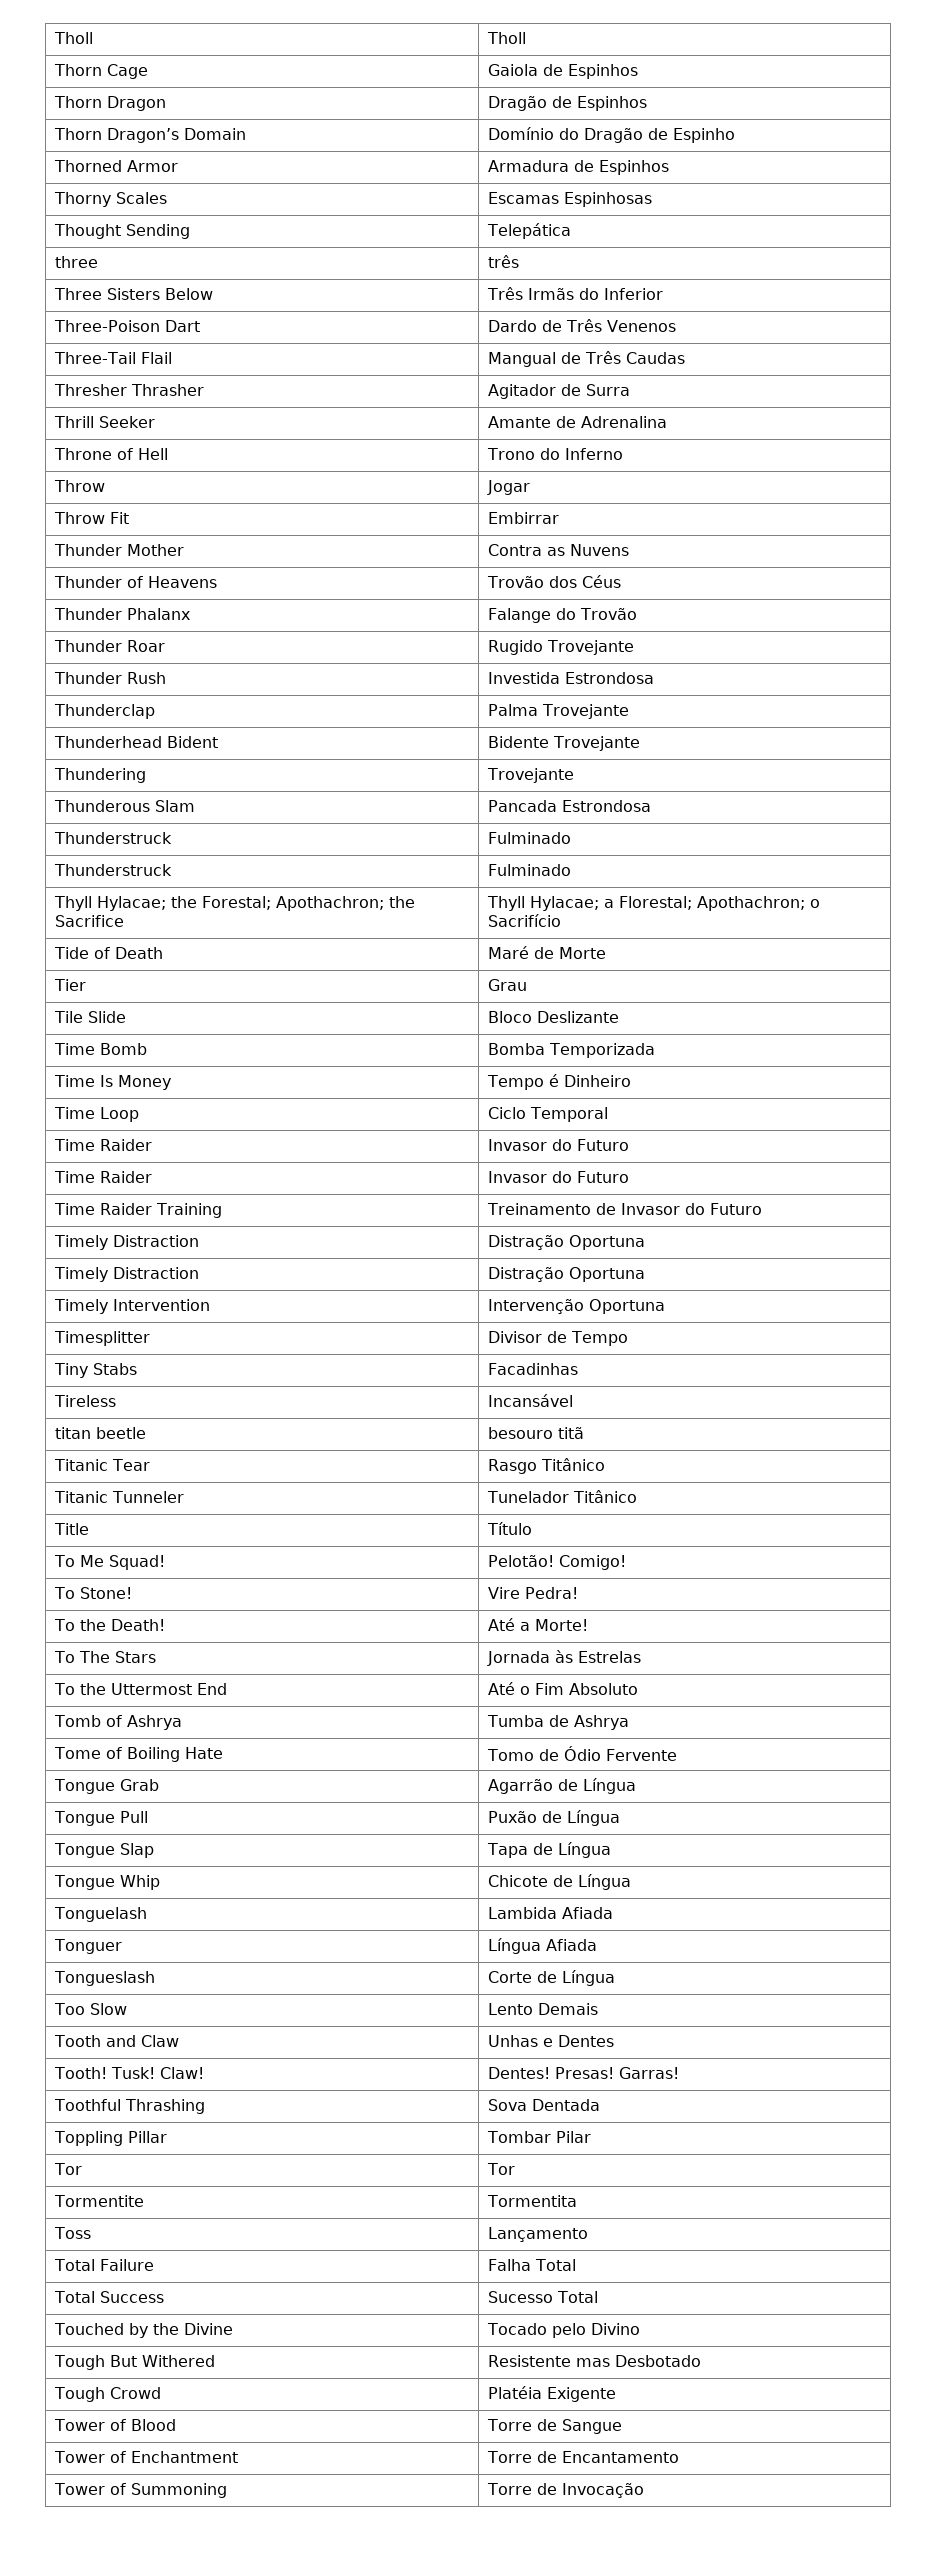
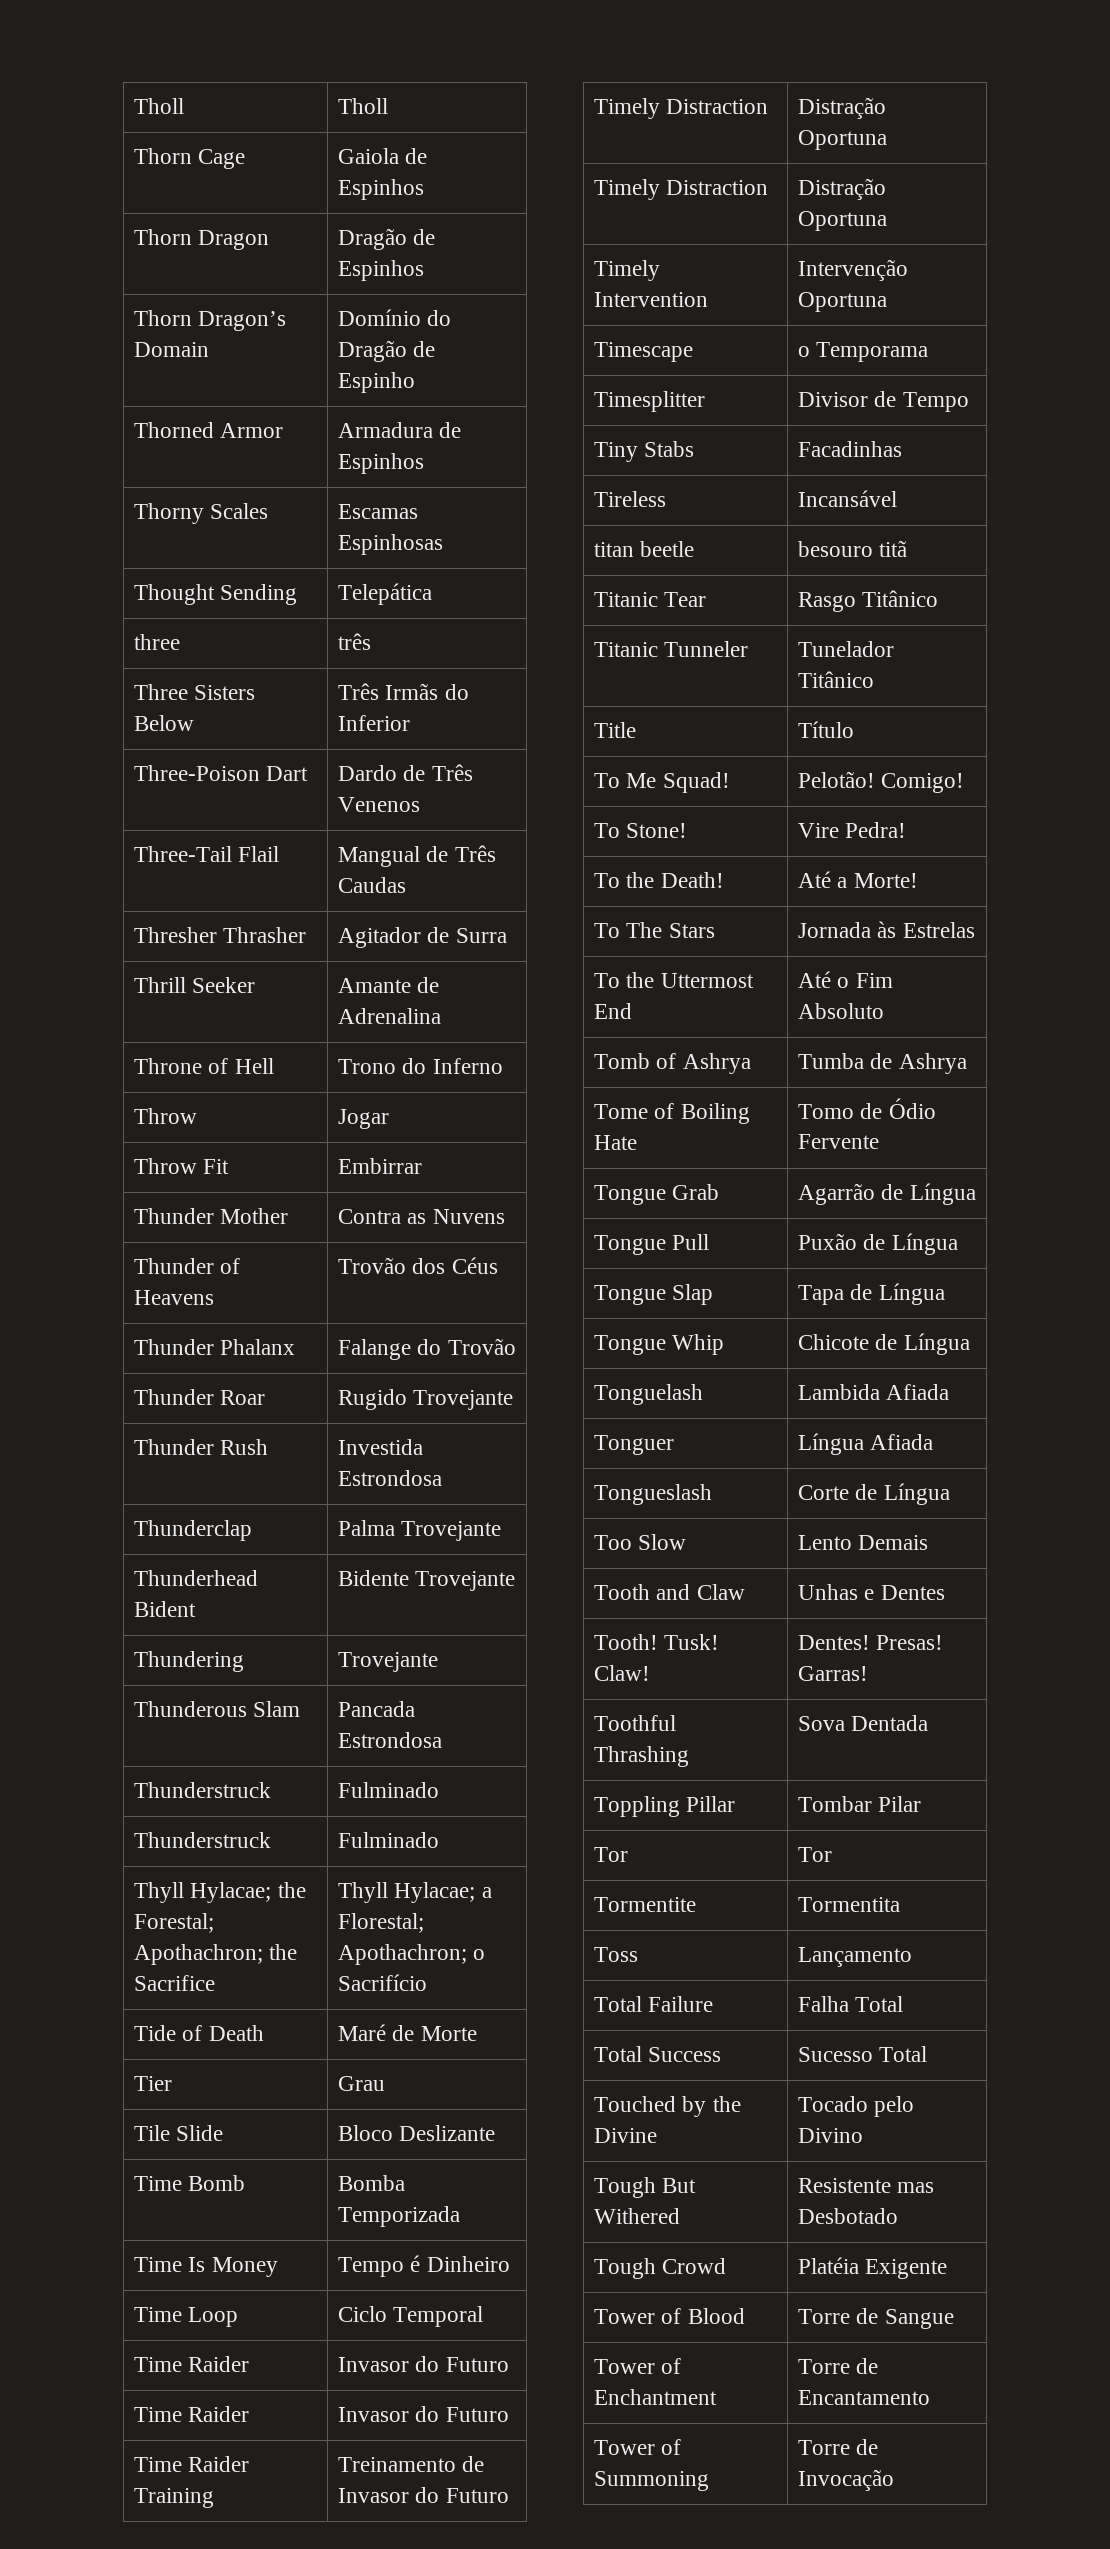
(665, 1306) none -> [594,342,694,362] [798,342,929,362] // Timescape | o Temporama

